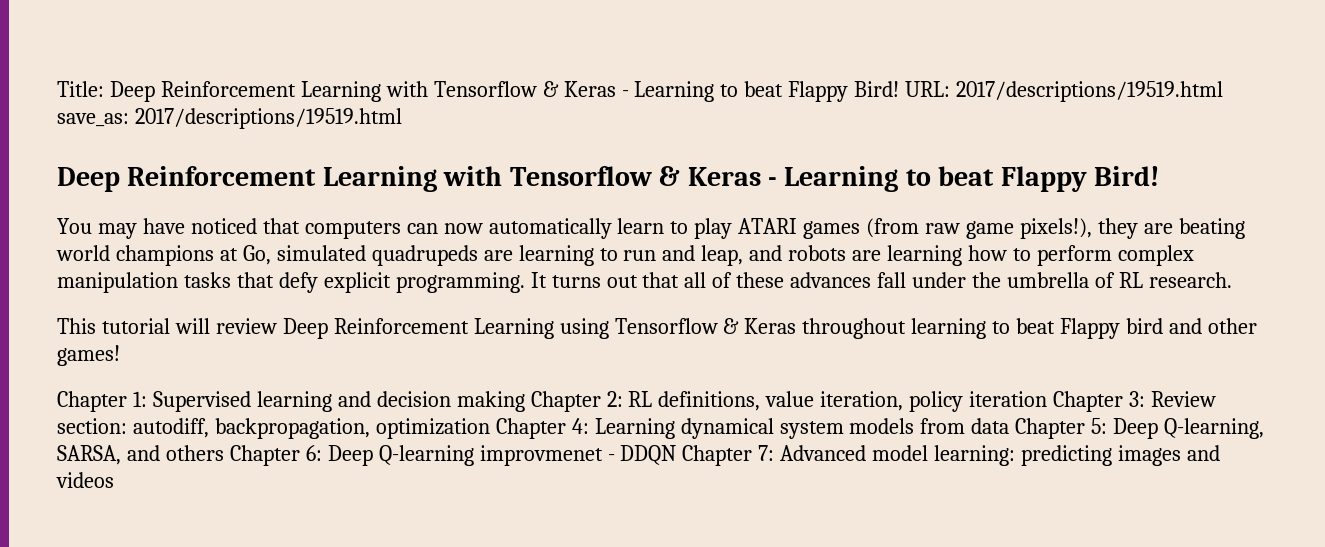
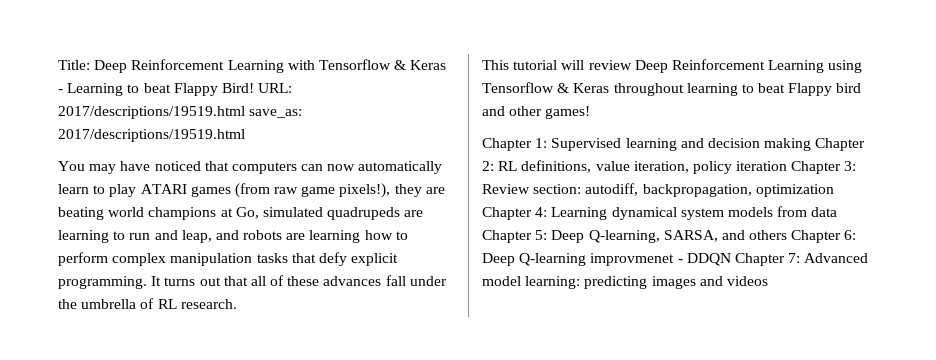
[57,166,1160,192] // Deep Reinforcement Learning with Tensorflow & Keras - Learning to beat Flappy Bird! -> (245, 135) none

